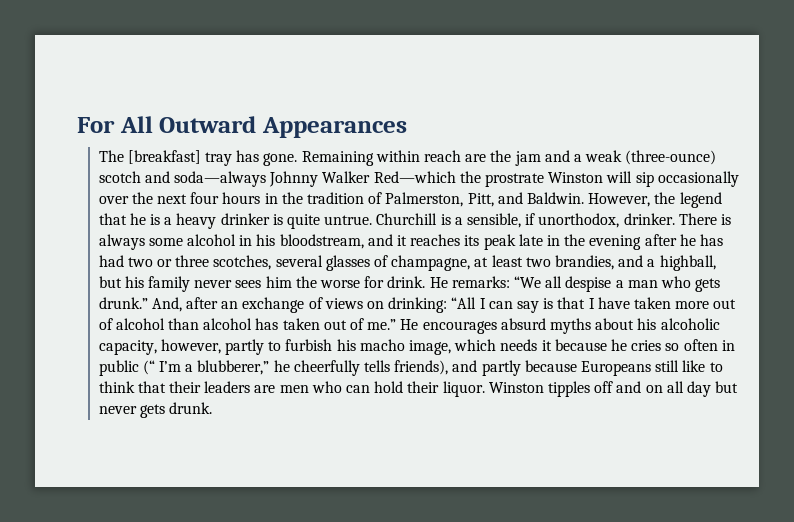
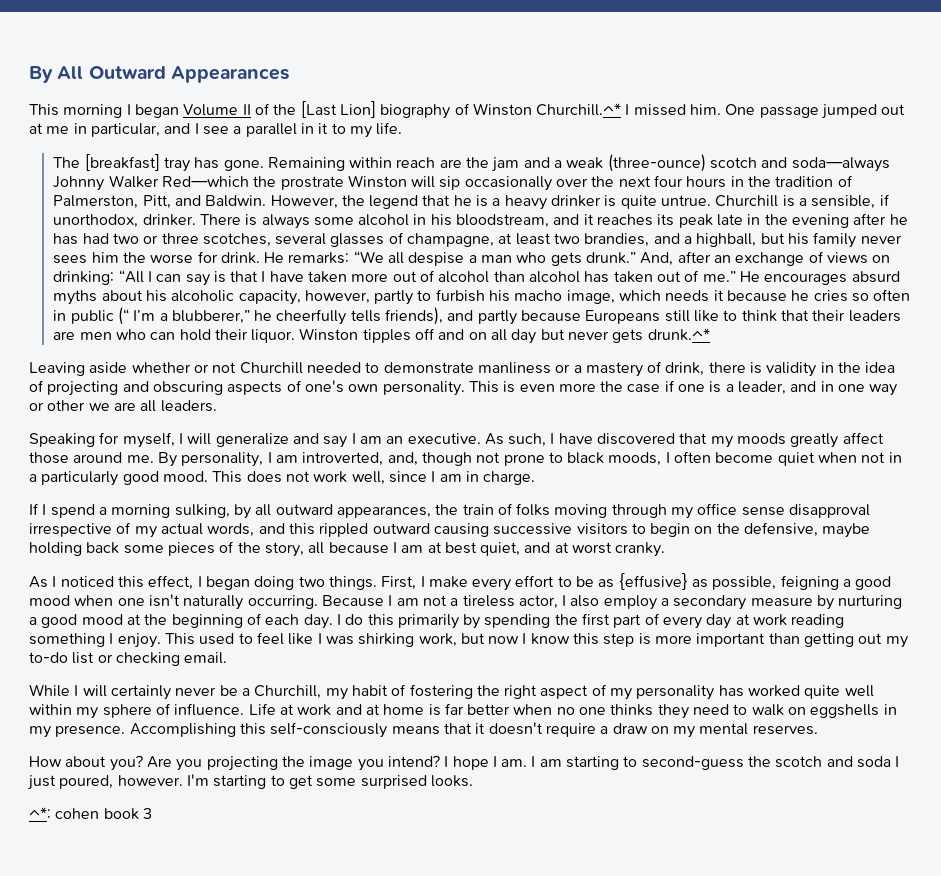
[77,117,115,133] For -> [29,66,53,83] By
(407, 127) none -> [29,101,906,119] [29,122,403,138] // This morning I began Volume II of the [Last Lion] biography of Winston Churchill.^* I missed him. One passage jumped out at me in particular, and I see a parallel in it to my life.
[169,402,213,414] drunk. -> [647,328,710,341] [29,361,896,377] [29,380,898,396] [29,400,217,412] [29,432,884,448] [29,451,902,467] [29,471,536,486] [29,503,871,519] [29,522,871,538] [29,541,666,557] [29,573,892,591] [29,594,903,610] [29,613,845,629] [29,632,908,648] [29,652,228,666] [29,684,874,700] [29,703,897,719] [29,722,818,738] [29,755,900,771] [27,774,473,790] [29,807,152,820] drunk.^* // Leaving aside whether or not Churchill needed to demonstrate manliness or a mastery of drink, there is validity in the idea of projecting and obscuring aspects of one's own personality. This is even more the case if one is a leader, and in one way or other we are all leaders. // Speaking for myself, I will generalize and say I am an executive. As such, I have discovered that my moods greatly affect those around me. By personality, I am introverted, and, though not prone to black moods, I often become quiet when not in a particularly good mood. This does not work well, since I am in charge. // If I spend a morning sulking, by all outward appearances, the train of folks moving through my office sense disapproval irrespective of my actual words, and this rippled outward causing successive visitors to begin on the defensive, maybe holding back some pieces of the story, all because I am at best quiet, and at worst cranky. // As I noticed this effect, I began doing two things. First, I make every effort to be as {effusive} as possible, feigning a good mood when one isn't naturally occurring. Because I am not a tireless actor, I also employ a secondary measure by nurturing a good mood at the beginning of each day. I do this primarily by spending the first part of every day at work reading something I enjoy. This used to feel like I was shirking work, but now I know this step is more important than getting out my to-do list or checking email. // While I will certainly never be a Churchill, my habit of fostering the right aspect of my personality has worked quite well within my sphere of influence. Life at work and at home is far better when no one thinks they need to walk on eggshells in my presence. Accomplishing this self-consciously means that it doesn't require a draw on my mental reserves. // How about you? Are you projecting the image you intend? I hope I am. I am starting to second-guess the scotch and soda I just poured, however. I'm starting to get some surprised looks. // ^*: cohen book 3

